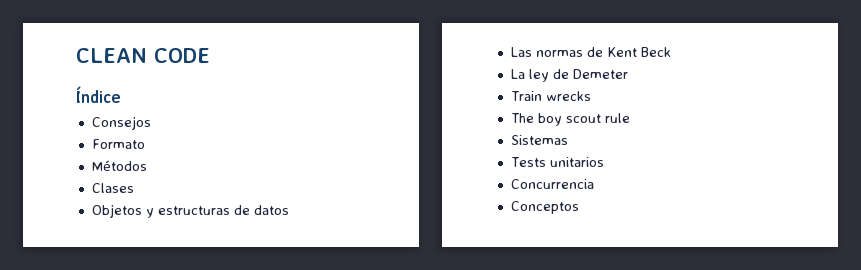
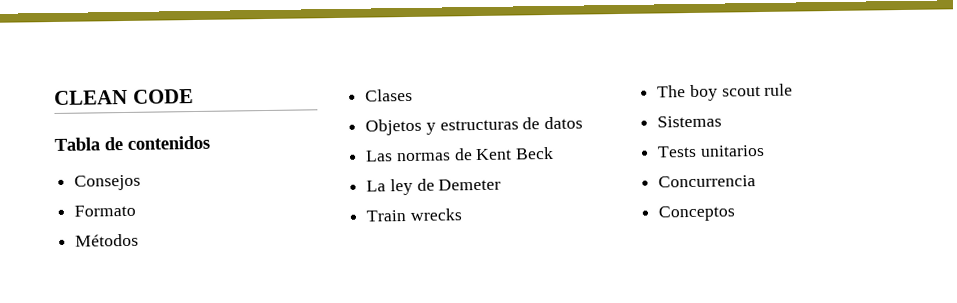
[76,86,121,103] Índice -> [54,135,210,151] Tabla de contenidos

